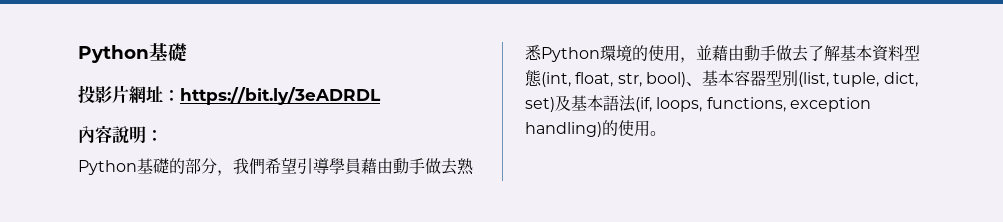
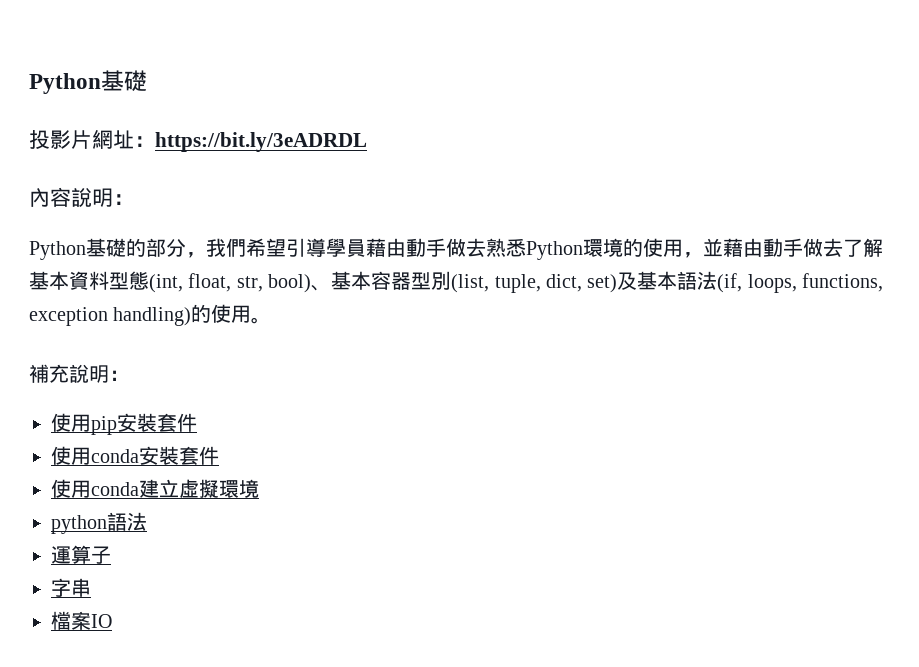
(666, 133) none -> [29,364,129,383] [51,413,197,435] [51,446,219,465] [51,479,259,498] [51,512,147,534] [51,545,111,564] [51,578,91,597] [51,611,112,630] // 補充說明： // 使用pip安裝套件 // 使用conda安裝套件 // 使用conda建立虛擬環境 // python語法 // 運算子 // 字串 // 檔案IO

